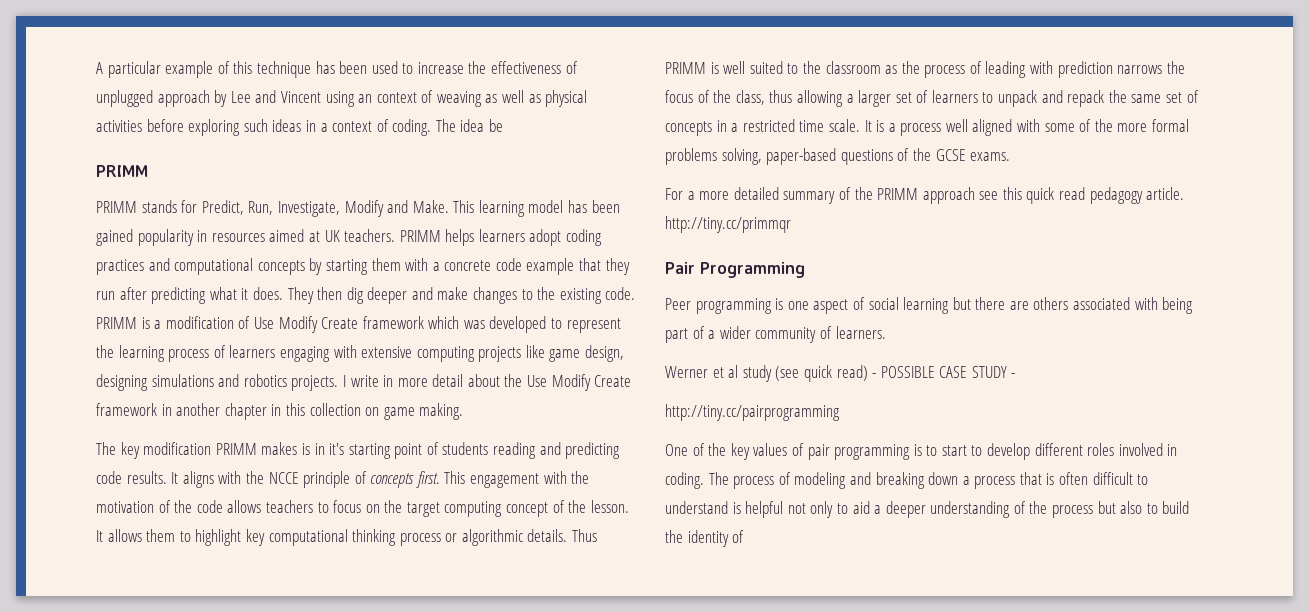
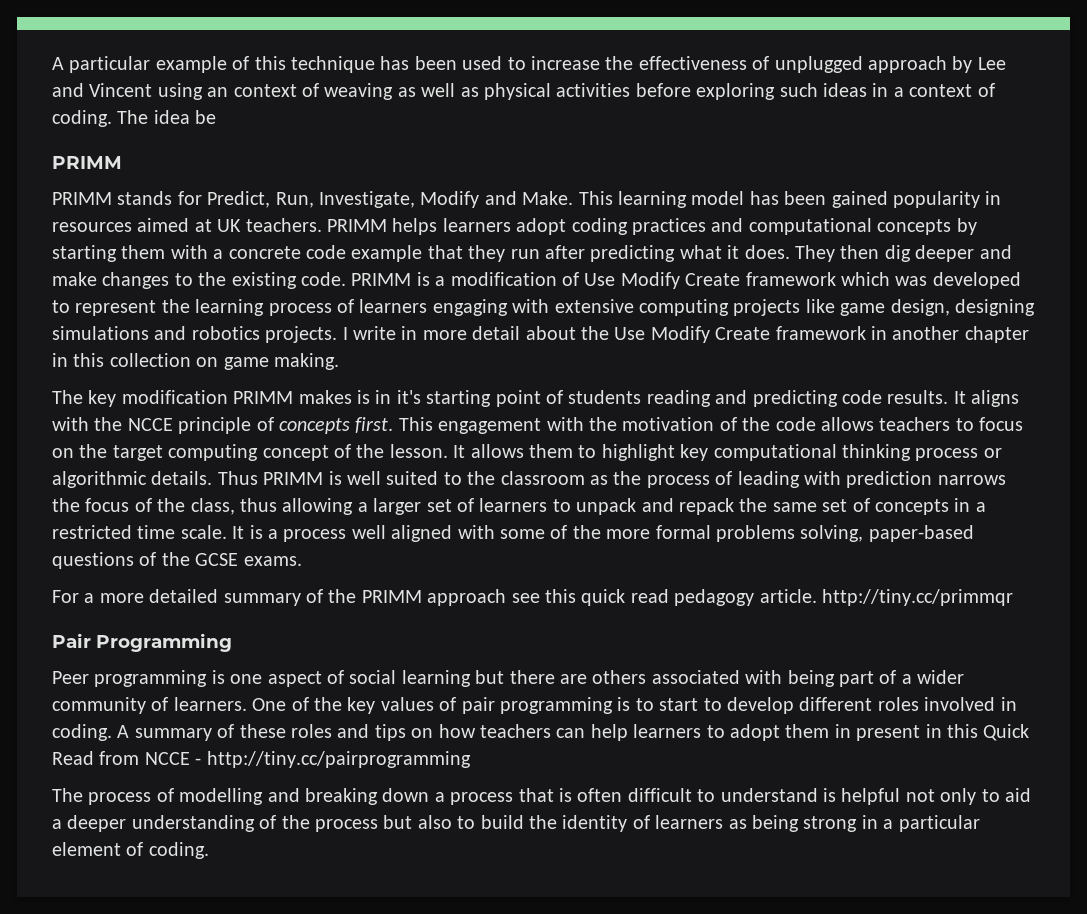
[665,365,1016,382] [665,404,840,421] // Werner et al study (see quick read) - POSSIBLE CASE STUDY - // http://tiny.cc/pairprogramming // -> (247, 704) none
(704, 480) none -> [117,724,1030,741] [52,751,471,768] A summary of these roles and tips on how teachers can help learners to adopt them in present in this Quick Read from NCCE - http://tiny.cc/pairprogramming //
[794,472,847,489] modeling -> [179,788,264,805] modelling
(745, 536) none -> [655,815,980,832] [52,842,209,859] learners as being strong in a particular element of coding.

